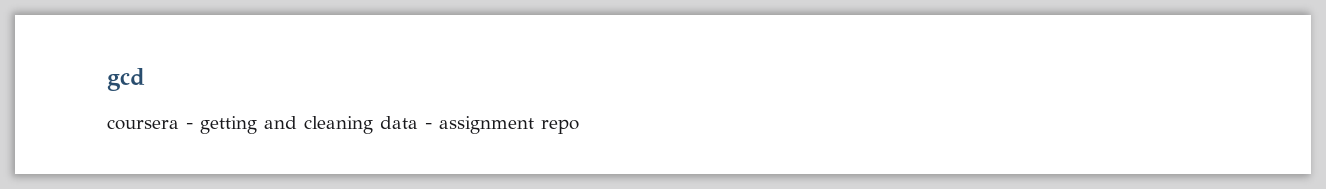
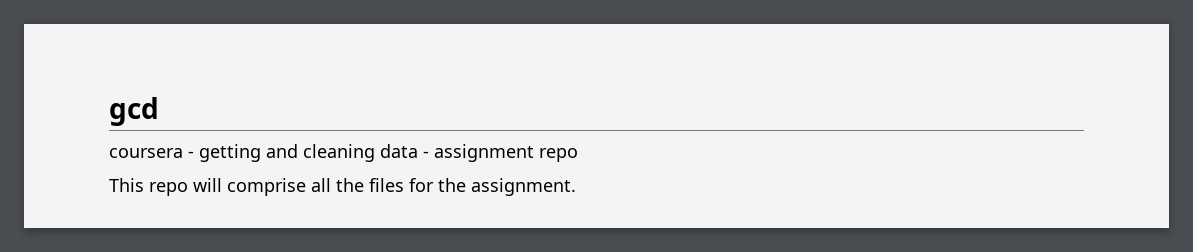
(579, 126) none -> [109,178,576,196] // This repo will comprise all the files for the assignment.

